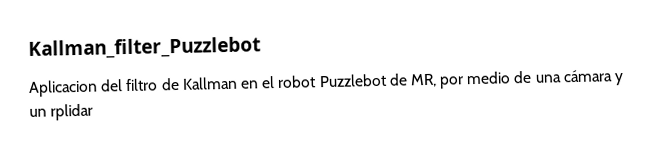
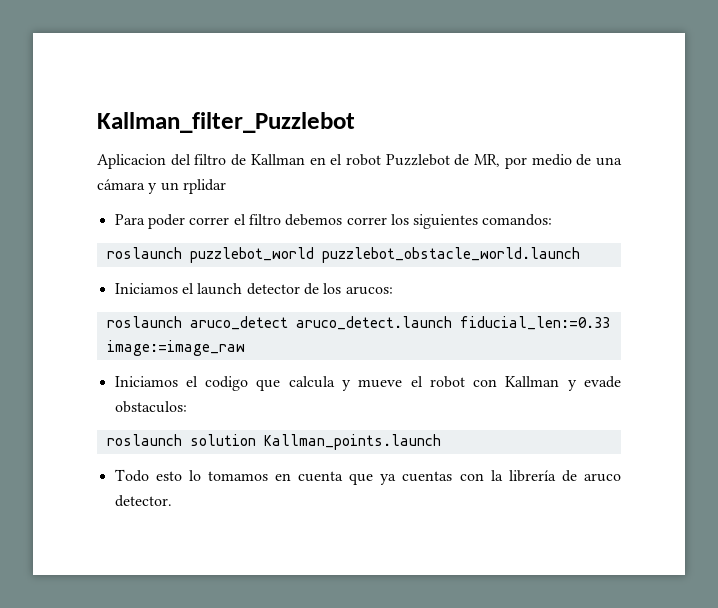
(94, 112) none -> [114,214,553,229] [106,247,580,263] [114,283,393,295] [106,316,610,330] [106,340,245,356] [114,376,621,391] [114,401,187,413] [106,434,441,450] [114,469,622,485] [114,495,172,507] // Para poder correr el filtro debemos correr los siguientes comandos: // roslaunch puzzlebot_world puzzlebot_obstacle_world.launch // Iniciamos el launch detector de los arucos: // roslaunch aruco_detect aruco_detect.launch fiducial_len:=0.33 image:=image_raw // Iniciamos el codigo que calcula y mueve el robot con Kallman y evade obstaculos: // roslaunch solution Kallman_points.launch // Todo esto lo tomamos en cuenta que ya cuentas con la librería de aruco detector.

